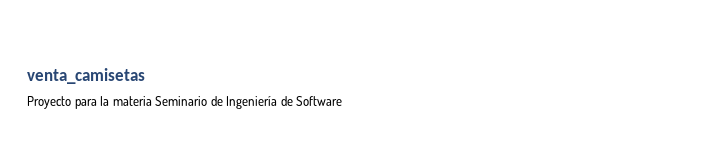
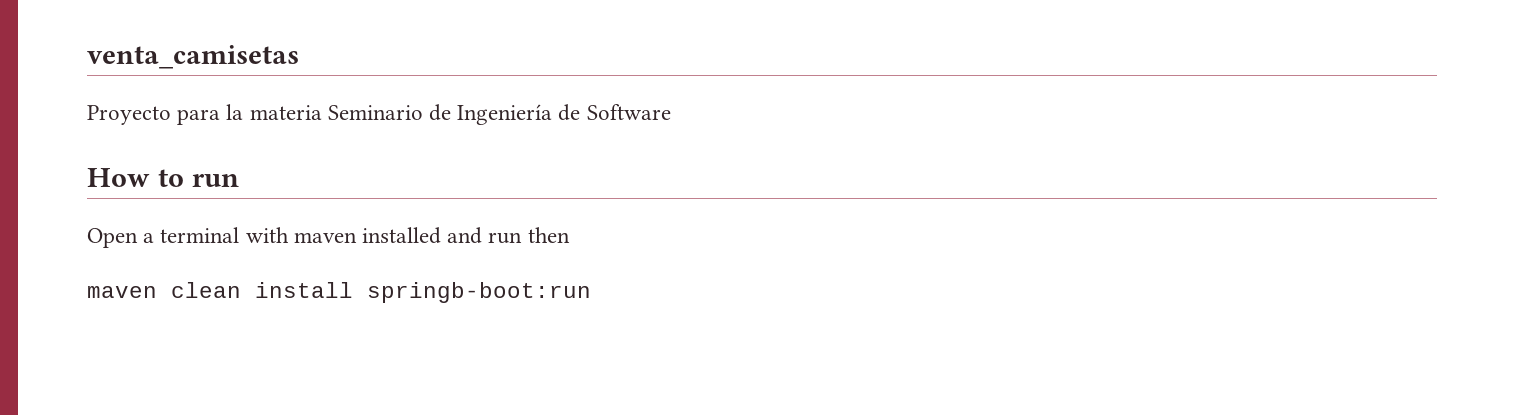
(343, 101) none -> [87,168,239,187] [87,227,570,248] [87,282,591,303] // How to run // Open a terminal with maven installed and run then // maven clean install springb-boot:run

